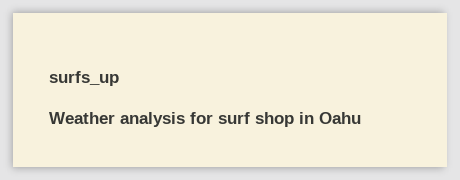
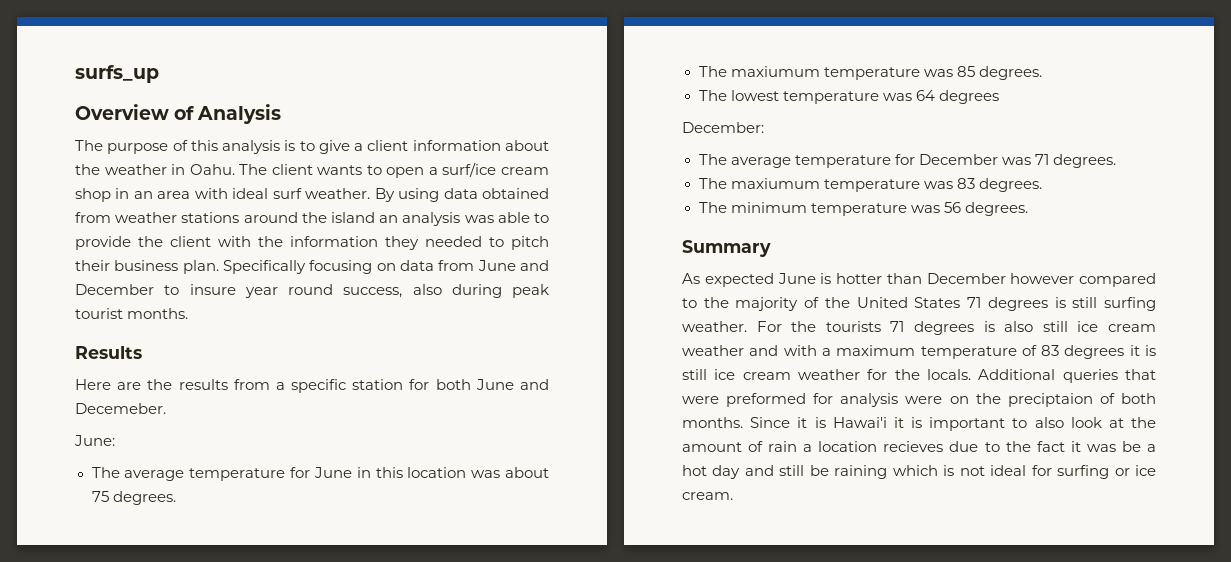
[49,112,361,127] Weather analysis for surf shop in Oahu -> [75,104,282,124] [75,140,549,154] [75,162,550,178] [75,188,549,202] [75,212,549,226] [75,236,549,250] [75,260,549,274] [75,284,549,298] [75,308,189,319] [75,346,142,359] [75,379,549,393] [75,403,166,414] [74,435,115,446] [91,467,549,481] [91,491,176,505] [698,66,1042,80] [698,90,999,104] [682,122,764,133] [698,154,1116,168] [698,178,1042,192] [698,202,1028,216] [682,240,771,257] [682,273,1156,287] [682,297,1156,311] [682,321,1156,335] [682,345,1156,359] [682,369,1156,383] [682,393,1156,407] [682,417,1156,431] [682,441,1156,452] [682,465,1156,479] [682,492,733,500] Overview of Analysis // The purpose of this analysis is to give a client information about the weather in Oahu. The client wants to open a surf/ice cream shop in an area with ideal surf weather. By using data obtained from weather stations around the island an analysis was able to provide the client with the information they needed to pitch their business plan. Specifically focusing on data from June and December to insure year round success, also during peak tourist months. // Results // Here are the results from a specific station for both June and Decemeber. // June: // The average temperature for June in this location was about 75 degrees. // The maxiumum temperature was 85 degrees. // The lowest temperature was 64 degrees // December: // The average temperature for December was 71 degrees. // The maxiumum temperature was 83 degrees. // The minimum temperature was 56 degrees. // Summary // As expected June is hotter than December however compared to the majority of the United States 71 degrees is still surfing weather. For the tourists 71 degrees is also still ice cream weather and with a maximum temperature of 83 degrees it is still ice cream weather for the locals. Additional queries that were preformed for analysis were on the preciptaion of both months. Since it is Hawai'i it is important to also look at the amount of rain a location recieves due to the fact it was be a hot day and still be raining which is not ideal for surfing or ice cream.

